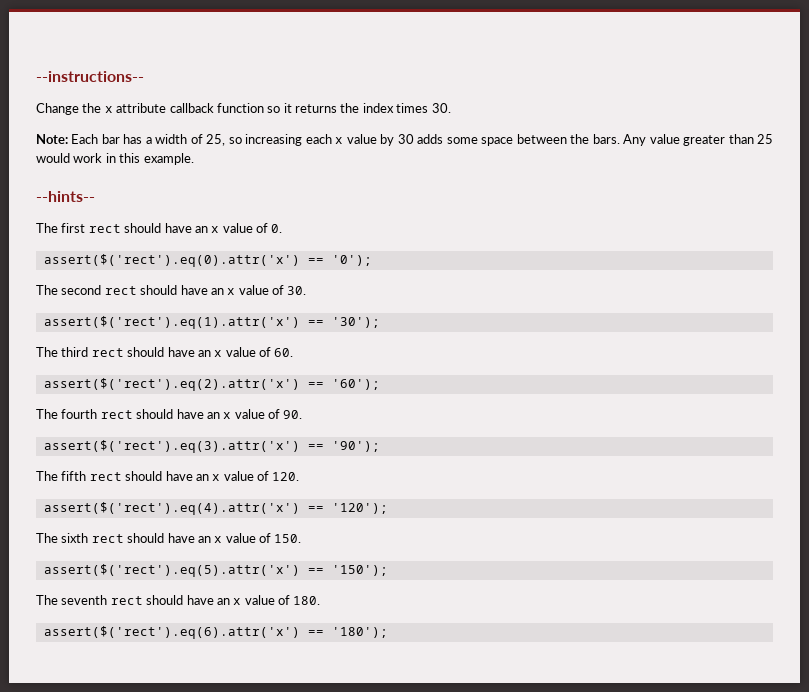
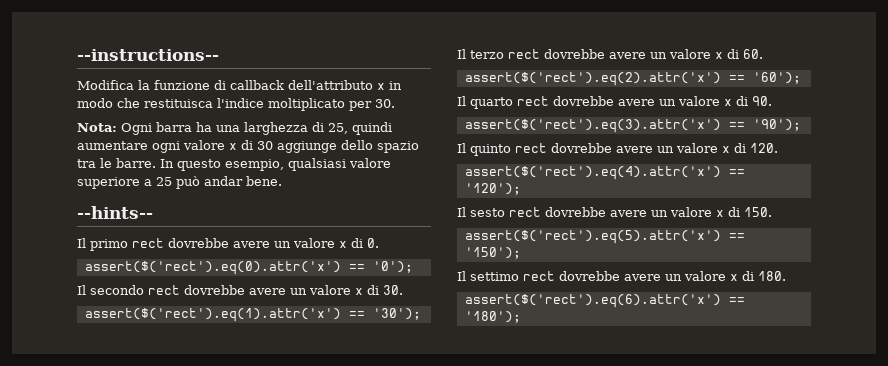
[36,103,451,115] [36,134,774,146] [36,153,194,165] [36,191,95,202] [36,223,283,233] [43,254,372,267] [36,285,307,295] [43,316,380,329] [36,347,294,357] [43,378,380,391] [36,409,303,419] [43,440,380,453] [36,471,300,481] [43,502,388,515] [36,533,302,543] [43,564,388,577] [36,595,290,605] Change the x attribute callback function so it returns the index times 30. // Note: Each bar has a width of 25, so increasing each x value by 30 adds some space between the bars. Any value greater than 25 would work in this example. // --hints-- // The first rect should have an x value of 0. // assert($('rect').eq(0).attr('x') == '0'); // The second rect should have an x value of 30. // assert($('rect').eq(1).attr('x') == '30'); // The third rect should have an x value of 60. // assert($('rect').eq(2).attr('x') == '60'); // The fourth rect should have an x value of 90. // assert($('rect').eq(3).attr('x') == '90'); // The fifth rect should have an x value of 120. // assert($('rect').eq(4).attr('x') == '120'); // The sixth rect should have an x value of 150. // assert($('rect').eq(5).attr('x') == '150'); // The seventh rect should have an x value of -> [77,80,402,90] [77,98,395,111] [77,122,392,135] [77,140,419,153] [77,158,391,171] [77,176,282,189] [77,206,153,219] [77,238,379,251] [84,261,413,275] [77,285,403,295] [84,308,421,322] [457,49,763,59] [464,72,801,86] [457,96,772,109] [464,119,801,133] [457,143,778,156] [464,166,745,180] [464,183,521,195] [457,207,772,217] [464,230,745,244] [464,247,521,259] [457,271,754,281] Modifica la funzione di callback dell'attributo x in modo che restituisca l'indice moltiplicato per 30. // Nota: Ogni barra ha una larghezza di 25, quindi aumentare ogni valore x di 30 aggiunge dello spazio tra le barre. In questo esempio, qualsiasi valore superiore a 25 può andar bene. // --hints-- // Il primo rect dovrebbe avere un valore x di 0. // assert($('rect').eq(0).attr('x') == '0'); // Il secondo rect dovrebbe avere un valore x di 30. // assert($('rect').eq(1).attr('x') == '30'); // Il terzo rect dovrebbe avere un valore x di 60. // assert($('rect').eq(2).attr('x') == '60'); // Il quarto rect dovrebbe avere un valore x di 90. // assert($('rect').eq(3).attr('x') == '90'); // Il quinto rect dovrebbe avere un valore x di 120. // assert($('rect').eq(4).attr('x') == '120'); // Il sesto rect dovrebbe avere un valore x di 150. // assert($('rect').eq(5).attr('x') == '150'); // Il settimo rect dovrebbe avere un valore x di

